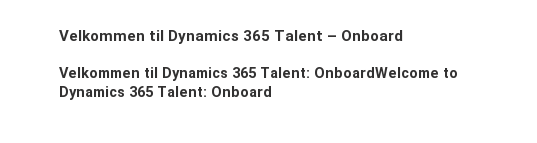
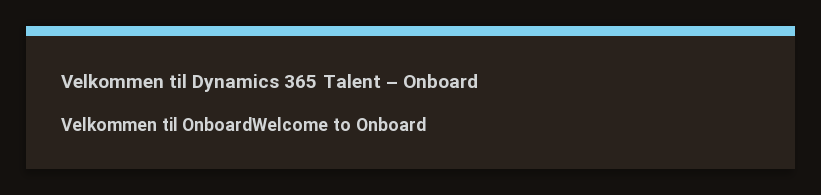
[162,67,458,81] [59,86,207,100] Dynamics 365 Talent: OnboardWelcome to Dynamics 365 Talent: -> [182,117,352,131] OnboardWelcome to

